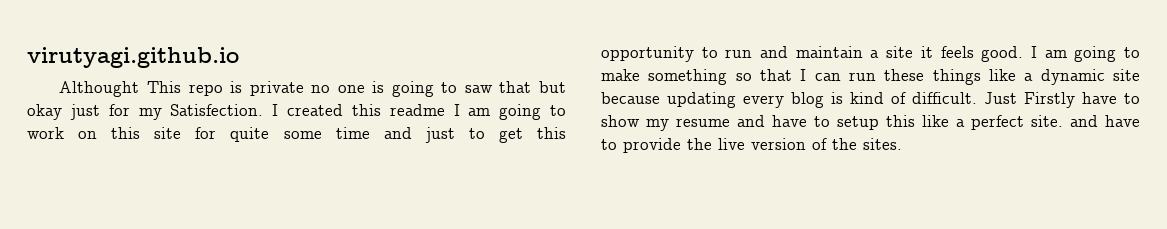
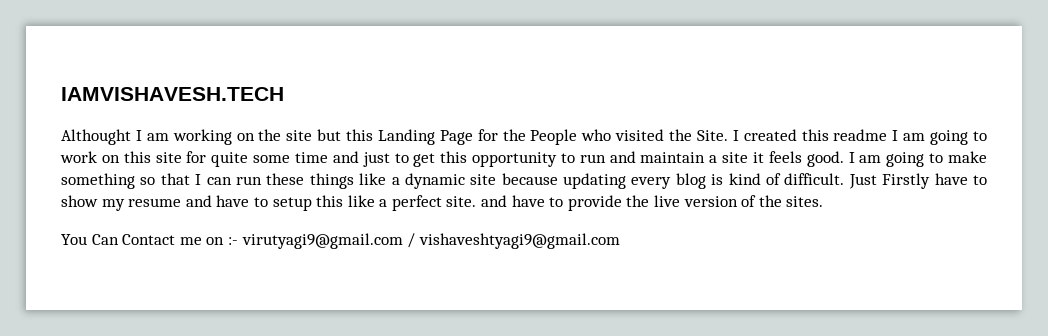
[27,47,239,68] virutyagi.github.io -> [61,87,284,101] IAMVISHAVESH.TECH
[146,81,566,97] [27,104,264,120] This repo is private no one is going to saw that but okay just for my Satisfection. -> [135,129,728,145] I am working on the site but this Landing Page for the People who visited the Site.
(902, 144) none -> [61,233,620,249] // You Can Contact me on :- virutyagi9@gmail.com / vishaveshtyagi9@gmail.com

